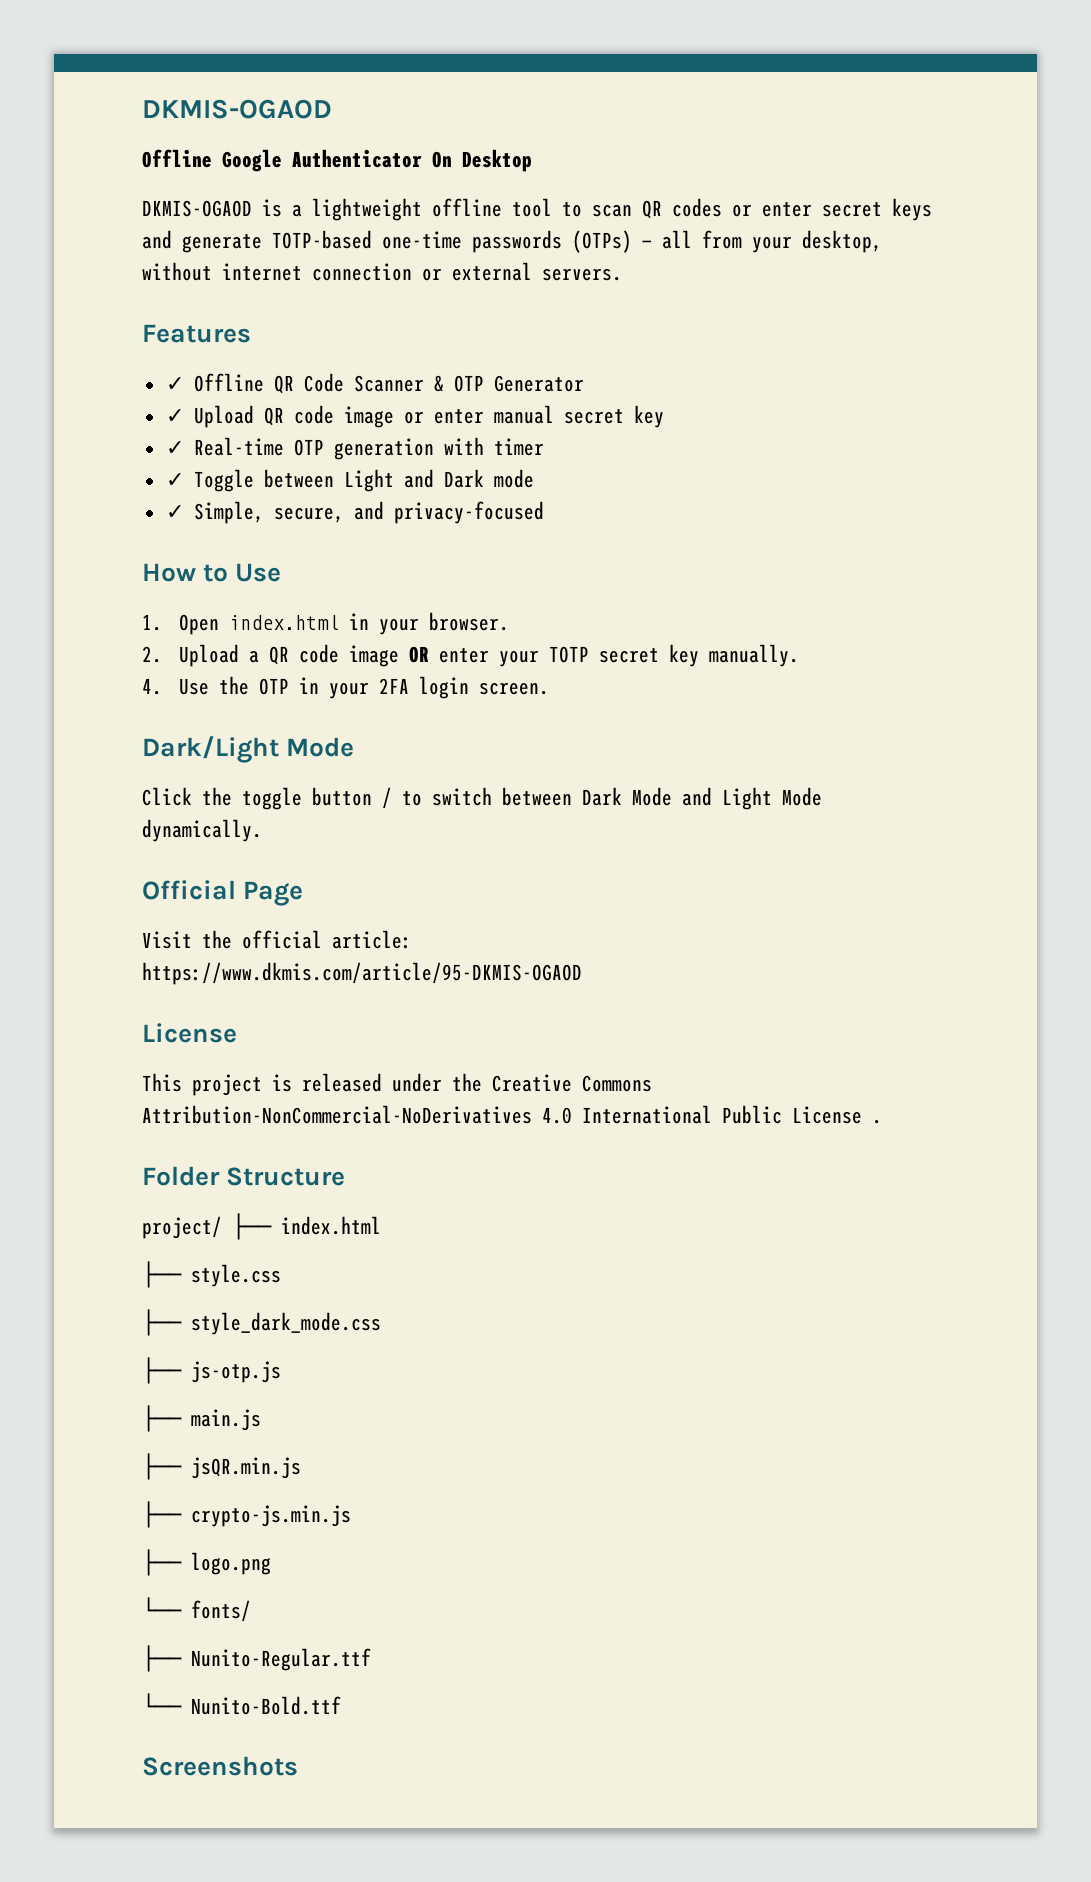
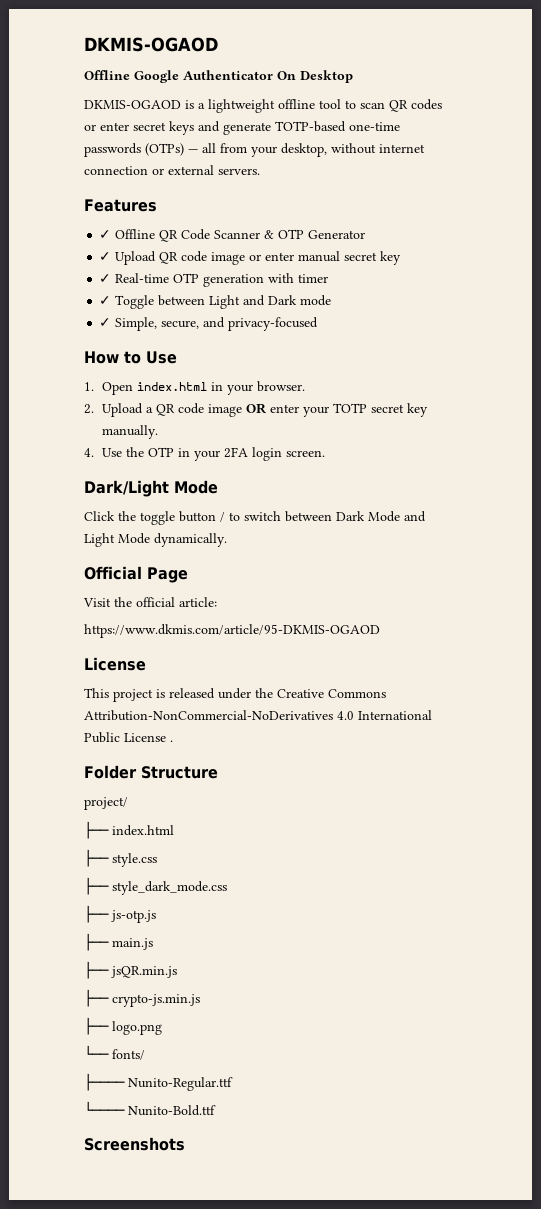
(222, 1227) none -> (128, 803) //
[142,1645,182,1672] ├── -> [84,1073,125,1091] ├────
[142,1693,182,1714] └── -> [84,1101,125,1115] └────

